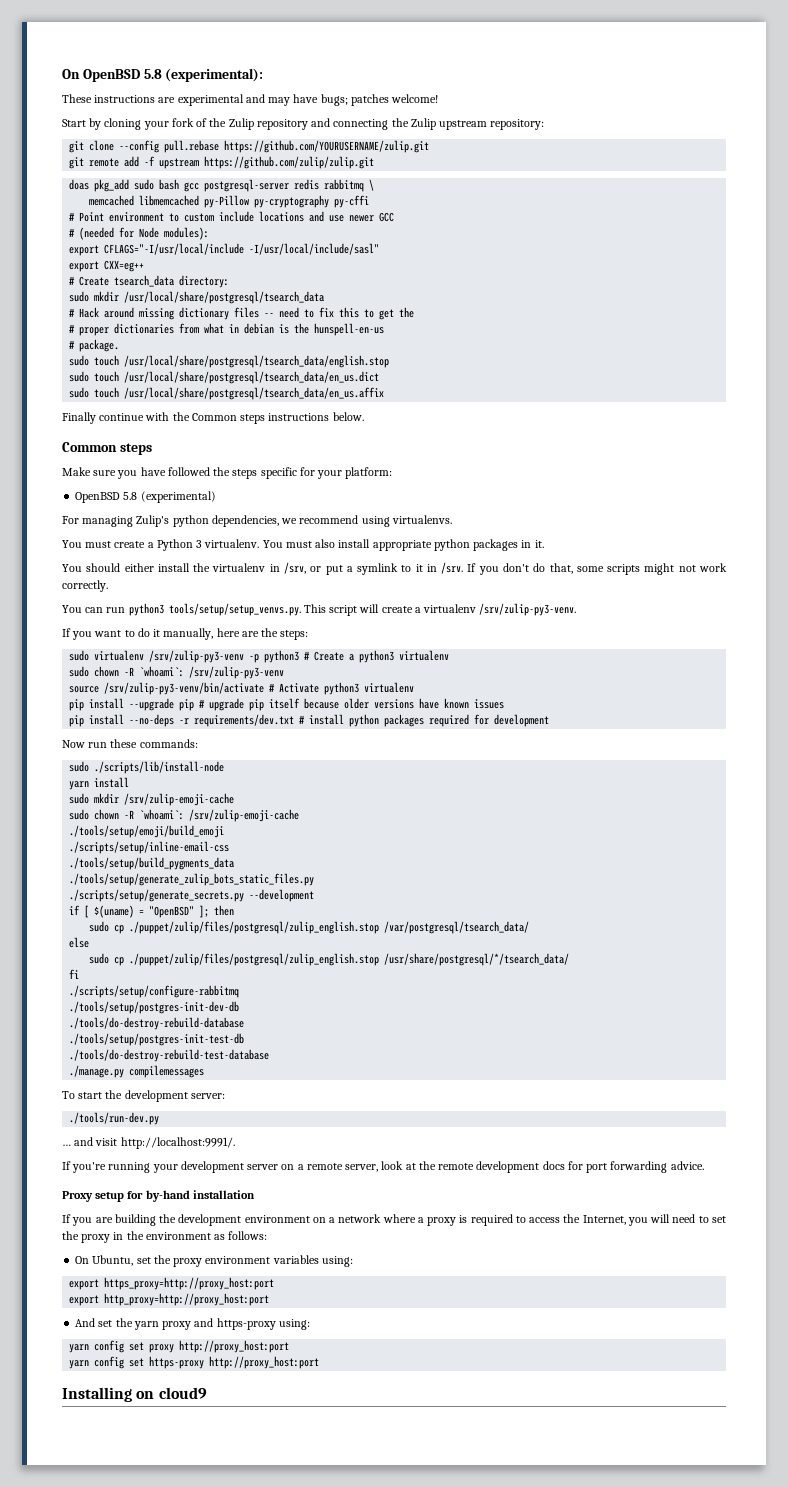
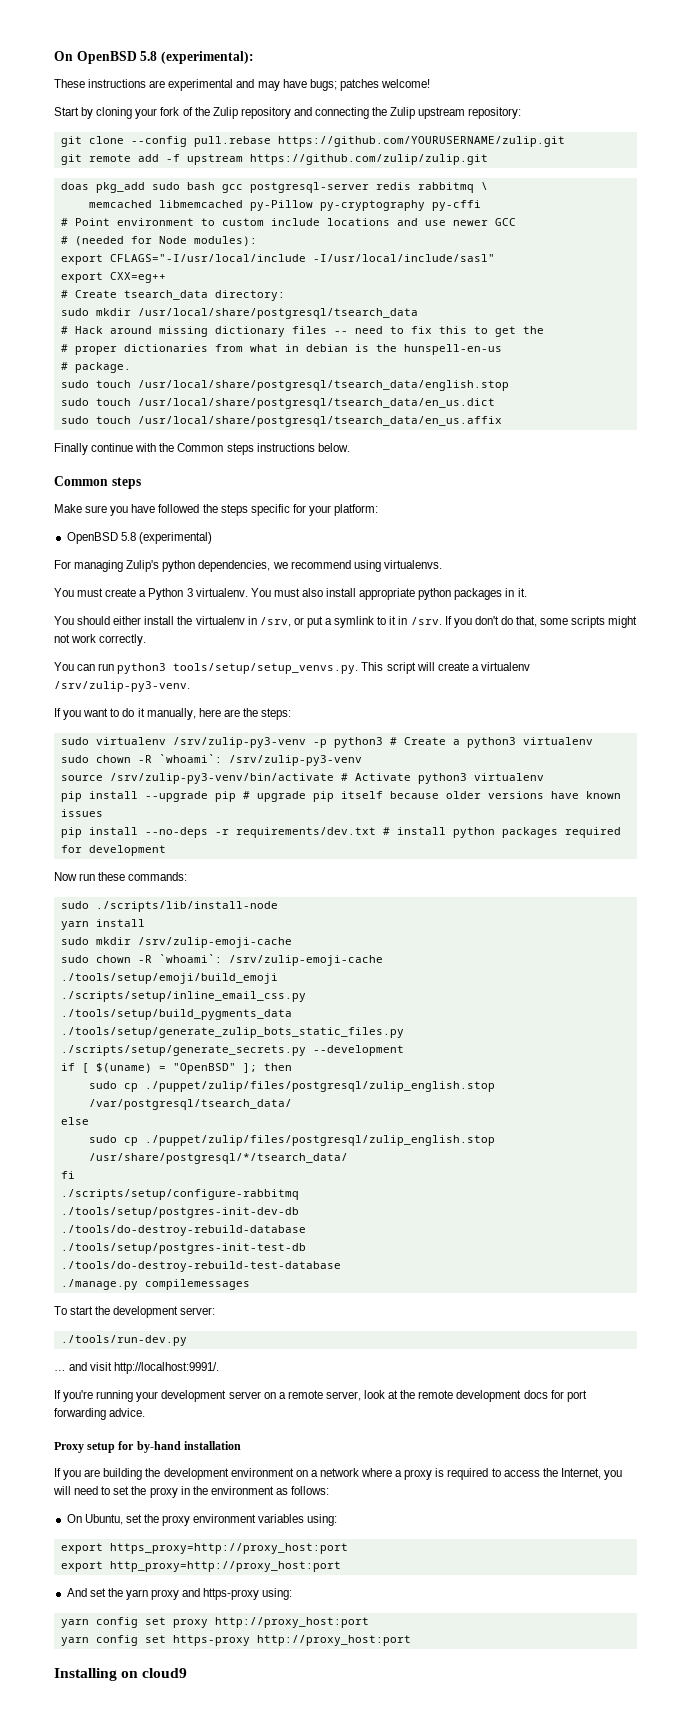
[69,841,230,854] ./scripts/setup/inline-email-css -> [60,991,306,1002] ./scripts/setup/inline_email_css.py

